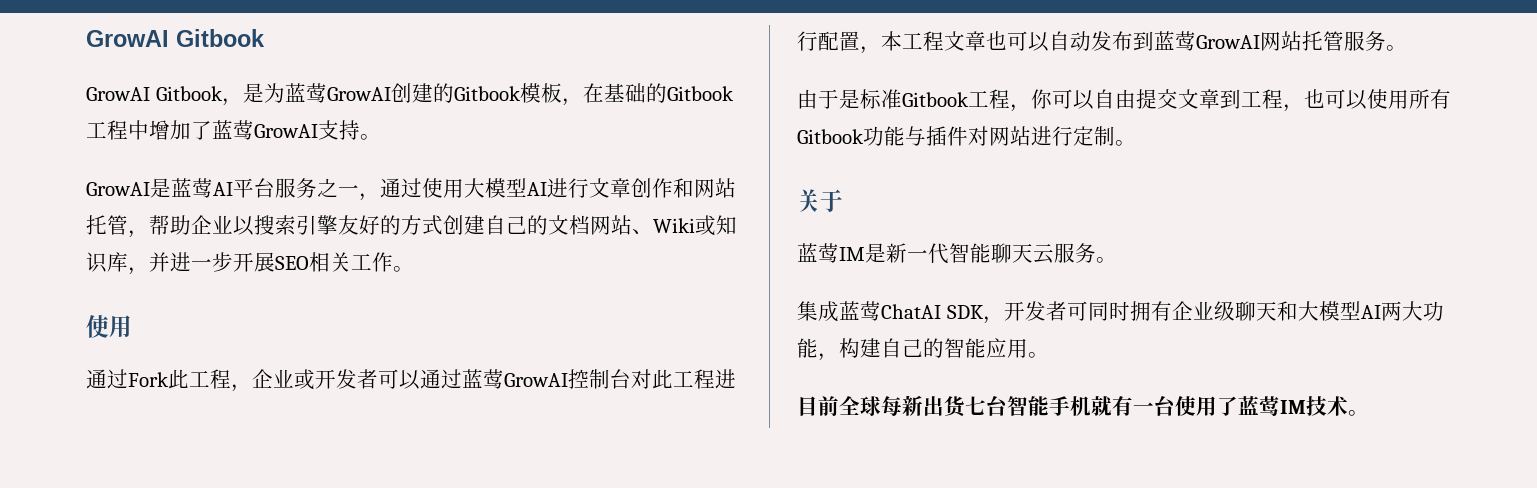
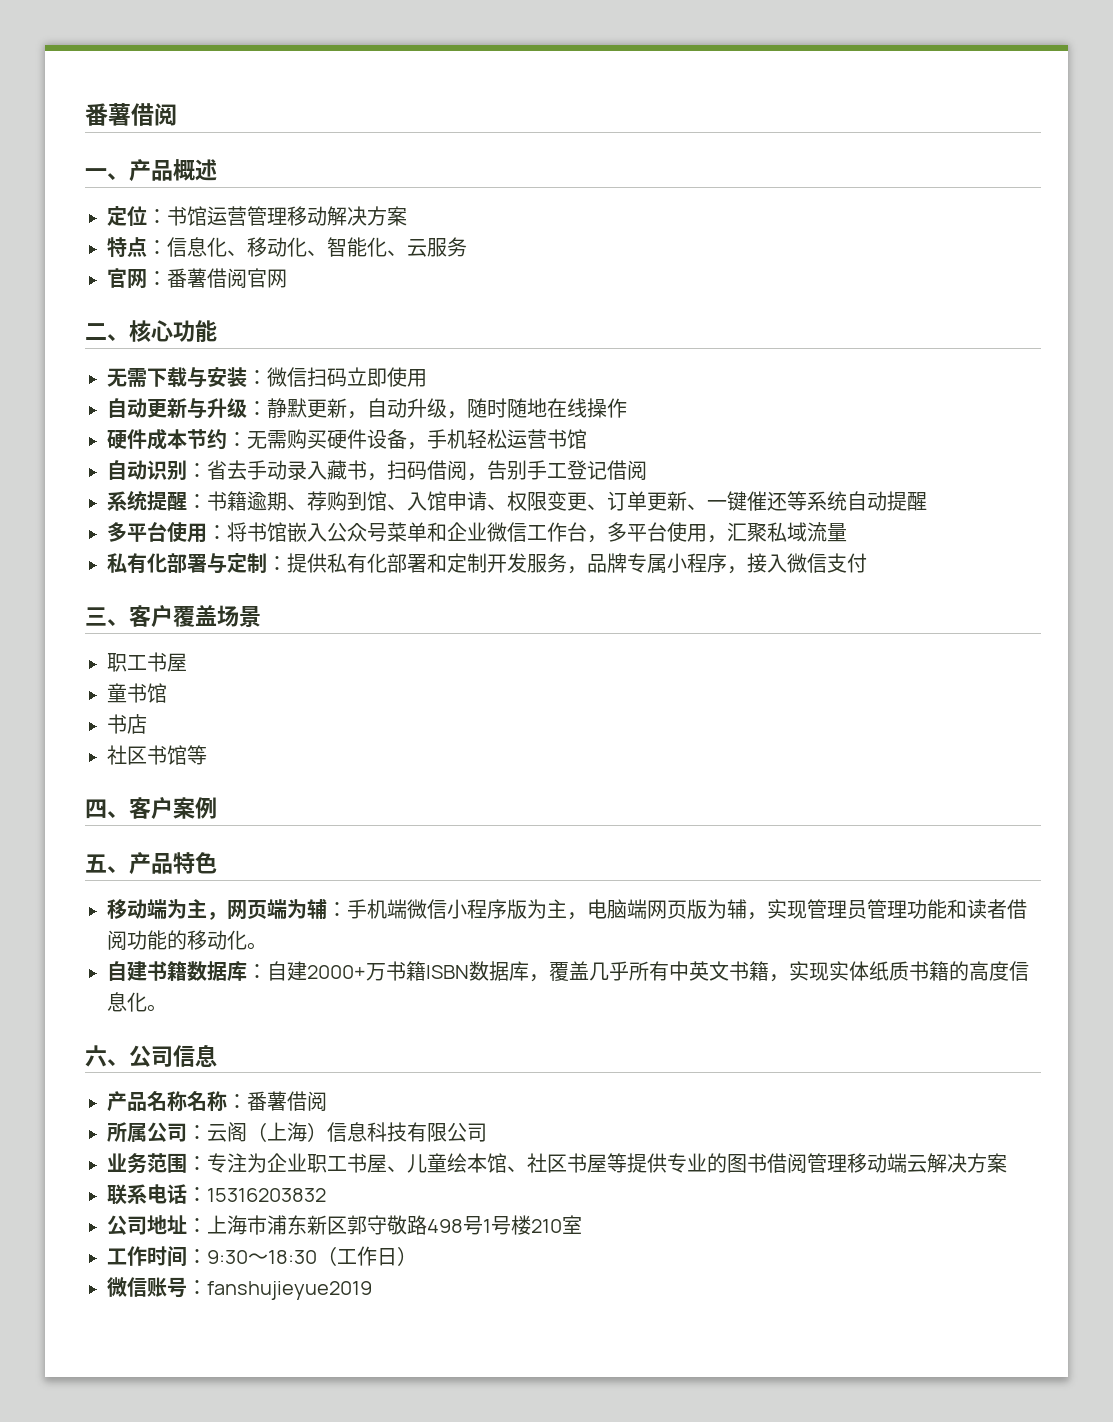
[86,29,265,47] [86,83,734,106] [86,120,381,140] [86,178,736,201] [86,215,737,238] [86,252,414,275] [86,315,132,338] [86,369,736,392] [797,31,1407,54] [797,89,1451,112] [797,126,1136,146] [797,189,843,212] [797,243,1117,264] [797,301,1444,324] [797,338,1049,361] [797,395,1369,418] GrowAI Gitbook // GrowAI Gitbook，是为蓝莺GrowAI创建的Gitbook模板，在基础的Gitbook工程中增加了蓝莺GrowAI支持。 // GrowAI是蓝莺AI平台服务之一，通过使用大模型AI进行文章创作和网站托管，帮助企业以搜索引擎友好的方式创建自己的文档网站、Wiki或知识库，并进一步开展SEO相关工作。 // 使用 // 通过Fork此工程，企业或开发者可以通过蓝莺GrowAI控制台对此工程进行配置，本工程文章也可以自动发布到蓝莺GrowAI网站托管服务。 // 由于是标准Gitbook工程，你可以自由提交文章到工程，也可以使用所有Gitbook功能与插件对网站进行定制。 // 关于 // 蓝莺IM是新一代智能聊天云服务。 // 集成蓝莺ChatAI SDK，开发者可同时拥有企业级聊天和大模型AI两大功能，构建自己的智能应用。 // 目前全球每新出货七台智能手机就有一台使用了蓝莺IM技术。 -> [85,103,177,126] [85,159,217,182] [107,206,407,226] [107,237,467,258] [107,268,287,289] [85,320,217,342] [107,367,427,388] [107,398,627,419] [107,428,587,450] [107,460,647,481] [107,490,927,511] [107,522,847,543] [107,553,867,574] [85,605,261,627] [107,652,187,672] [107,683,167,703] [107,714,147,734] [107,745,207,765] [85,797,217,819] [85,852,217,875] [107,898,1027,920] [107,930,267,950] [107,961,1029,982] [107,992,167,1012] [85,1044,217,1067] [107,1091,327,1112] [107,1122,487,1142] [107,1153,1007,1174] [107,1184,326,1205] [107,1215,582,1235] [107,1246,417,1267] [107,1277,372,1300] 番薯借阅 // 一、产品概述 // 定位：书馆运营管理移动解决方案 // 特点：信息化、移动化、智能化、云服务 // 官网：番薯借阅官网 // 二、核心功能 // 无需下载与安装：微信扫码立即使用 // 自动更新与升级：静默更新，自动升级，随时随地在线操作 // 硬件成本节约：无需购买硬件设备，手机轻松运营书馆 // 自动识别：省去手动录入藏书，扫码借阅，告别手工登记借阅 // 系统提醒：书籍逾期、荐购到馆、入馆申请、权限变更、订单更新、一键催还等系统自动提醒 // 多平台使用：将书馆嵌入公众号菜单和企业微信工作台，多平台使用，汇聚私域流量 // 私有化部署与定制：提供私有化部署和定制开发服务，品牌专属小程序，接入微信支付 // 三、客户覆盖场景 // 职工书屋 // 童书馆 // 书店 // 社区书馆等 // 四、客户案例 // 五、产品特色 // 移动端为主，网页端为辅：手机端微信小程序版为主，电脑端网页版为辅，实现管理员管理功能和读者借阅功能的移动化。 // 自建书籍数据库：自建2000+万书籍ISBN数据库，覆盖几乎所有中英文书籍，实现实体纸质书籍的高度信息化。 // 六、公司信息 // 产品名称名称：番薯借阅 // 所属公司：云阁（上海）信息科技有限公司 // 业务范围：专注为企业职工书屋、儿童绘本馆、社区书屋等提供专业的图书借阅管理移动端云解决方案 // 联系电话：15316203832 // 公司地址：上海市浦东新区郭守敬路498号1号楼210室 // 工作时间：9:30～18:30（工作日） // 微信账号：fanshujieyue2019

